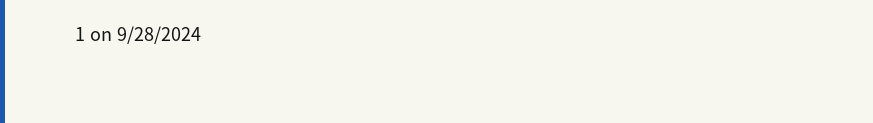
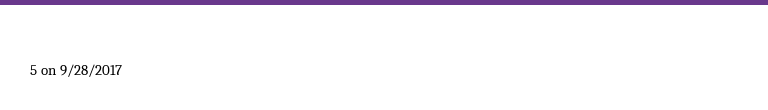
[75,26,201,44] 1 on 9/28/2024 -> [30,64,122,77] 5 on 9/28/2017

